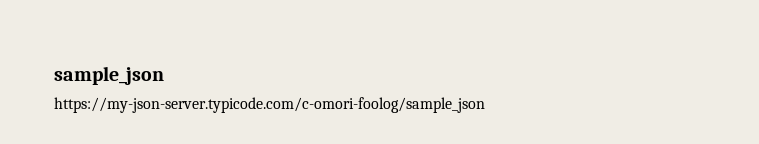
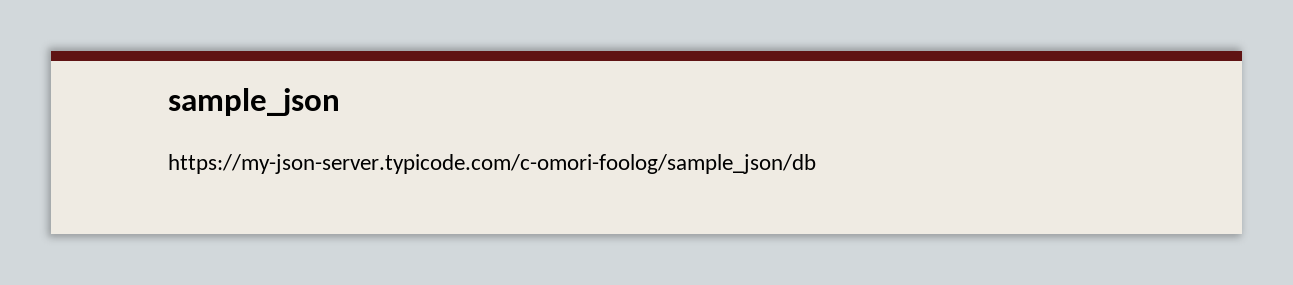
[54,97,485,113] https://my-json-server.typicode.com/c-omori-foolog/sample_json -> [168,154,816,174] https://my-json-server.typicode.com/c-omori-foolog/sample_json/db

